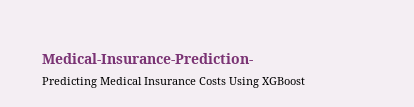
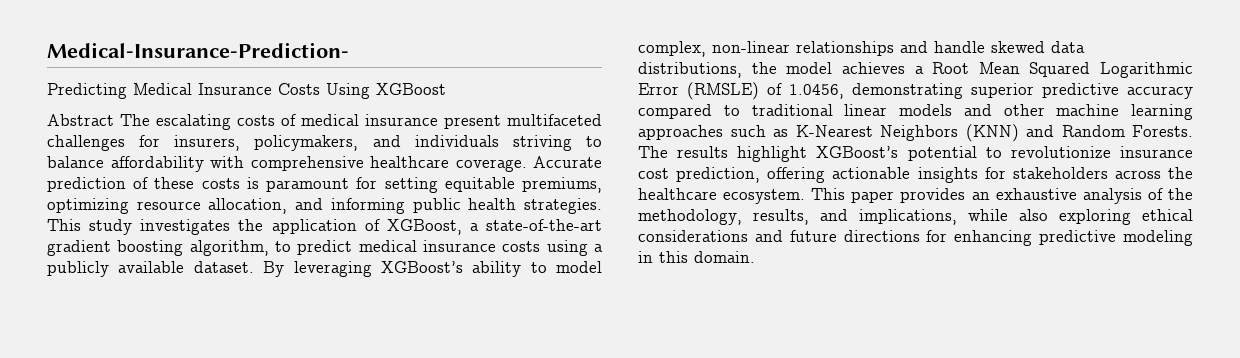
(305, 81) none -> [47,114,602,130] [47,135,602,151] [47,156,602,172] [47,177,602,193] [47,198,602,214] [47,219,602,235] [47,240,603,256] [47,261,602,277] [638,41,1085,57] [638,62,1193,78] [638,82,1193,100] [638,104,1193,120] [638,124,1193,142] [638,146,1193,162] [638,167,1193,183] [638,188,1193,204] [638,209,1193,225] [638,230,1193,246] [638,251,755,263] // Abstract The escalating costs of medical insurance present multifaceted challenges for insurers, policymakers, and individuals striving to balance affordability with comprehensive healthcare coverage. Accurate prediction of these costs is paramount for setting equitable premiums, optimizing resource allocation, and informing public health strategies. This study investigates the application of XGBoost, a state-of-the-art gradient boosting algorithm, to predict medical insurance costs using a publicly available dataset. By leveraging XGBoost’s ability to model complex, non-linear relationships and handle skewed data distributions, the model achieves a Root Mean Squared Logarithmic Error (RMSLE) of 1.0456, demonstrating superior predictive accuracy compared to traditional linear models and other machine learning approaches such as K-Nearest Neighbors (KNN) and Random Forests. The results highlight XGBoost’s potential to revolutionize insurance cost prediction, offering actionable insights for stakeholders across the healthcare ecosystem. This paper provides an exhaustive analysis of the methodology, results, and implications, while also exploring ethical considerations and future directions for enhancing predictive modeling in this domain.

